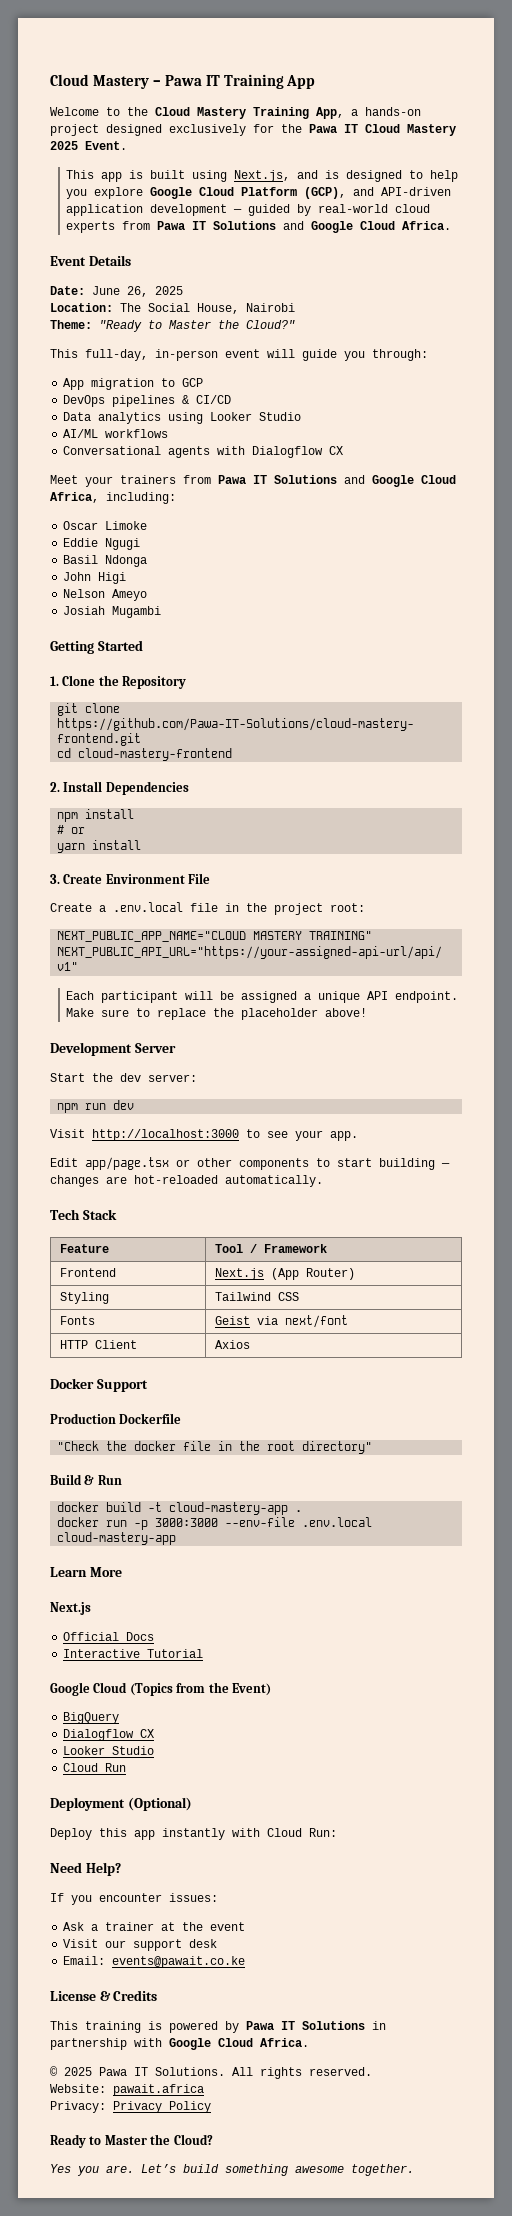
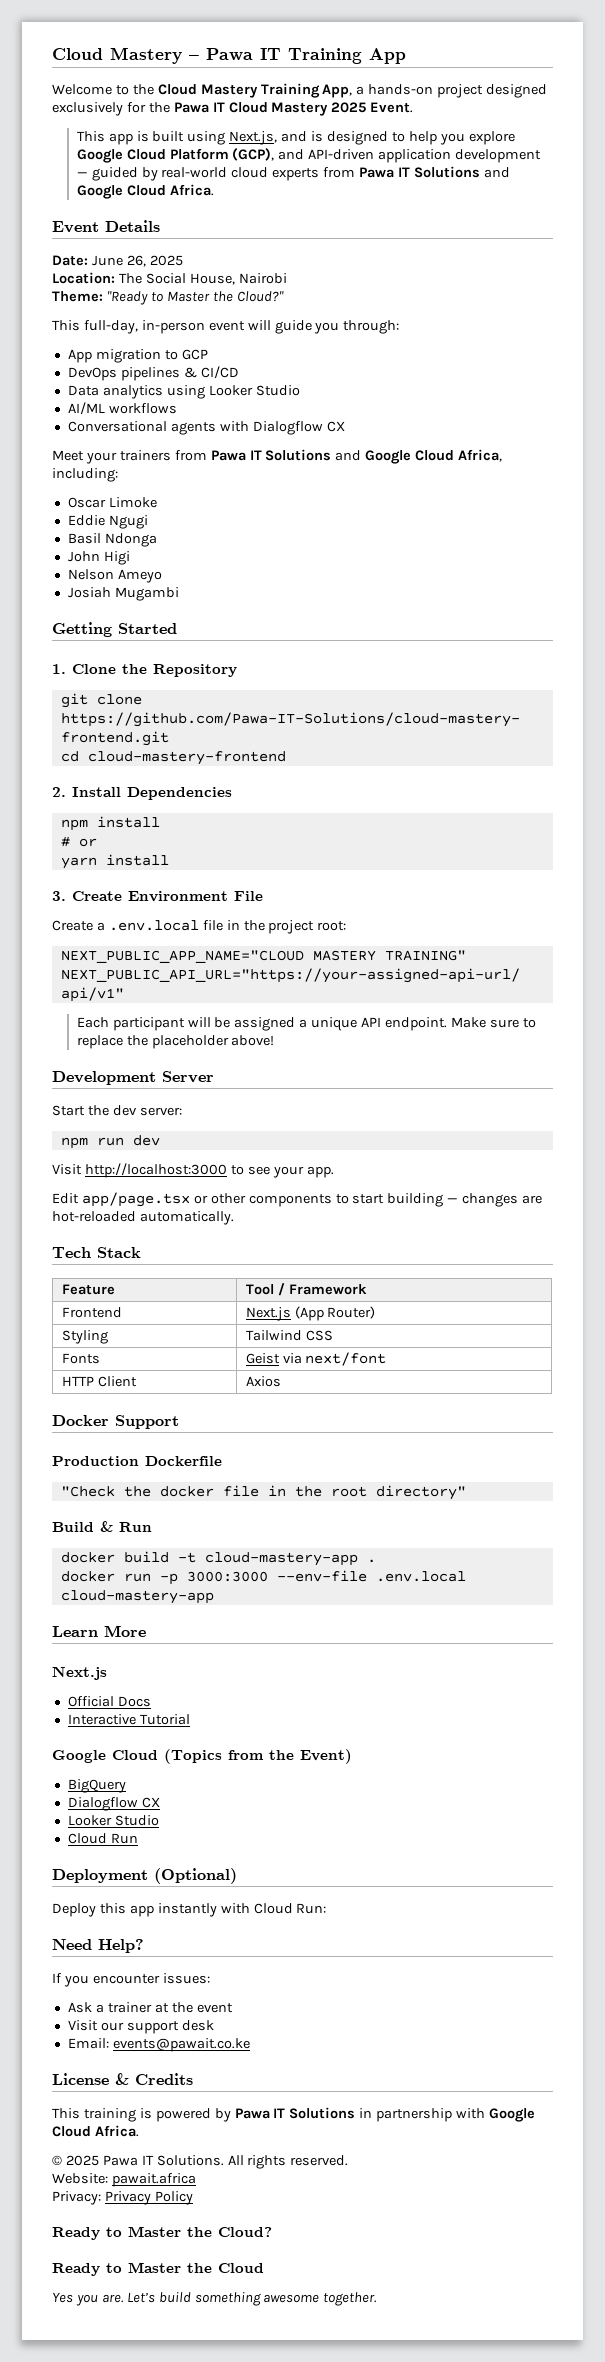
(213, 2139) none -> [52,2262,264,2276] // Ready to Master the Cloud

